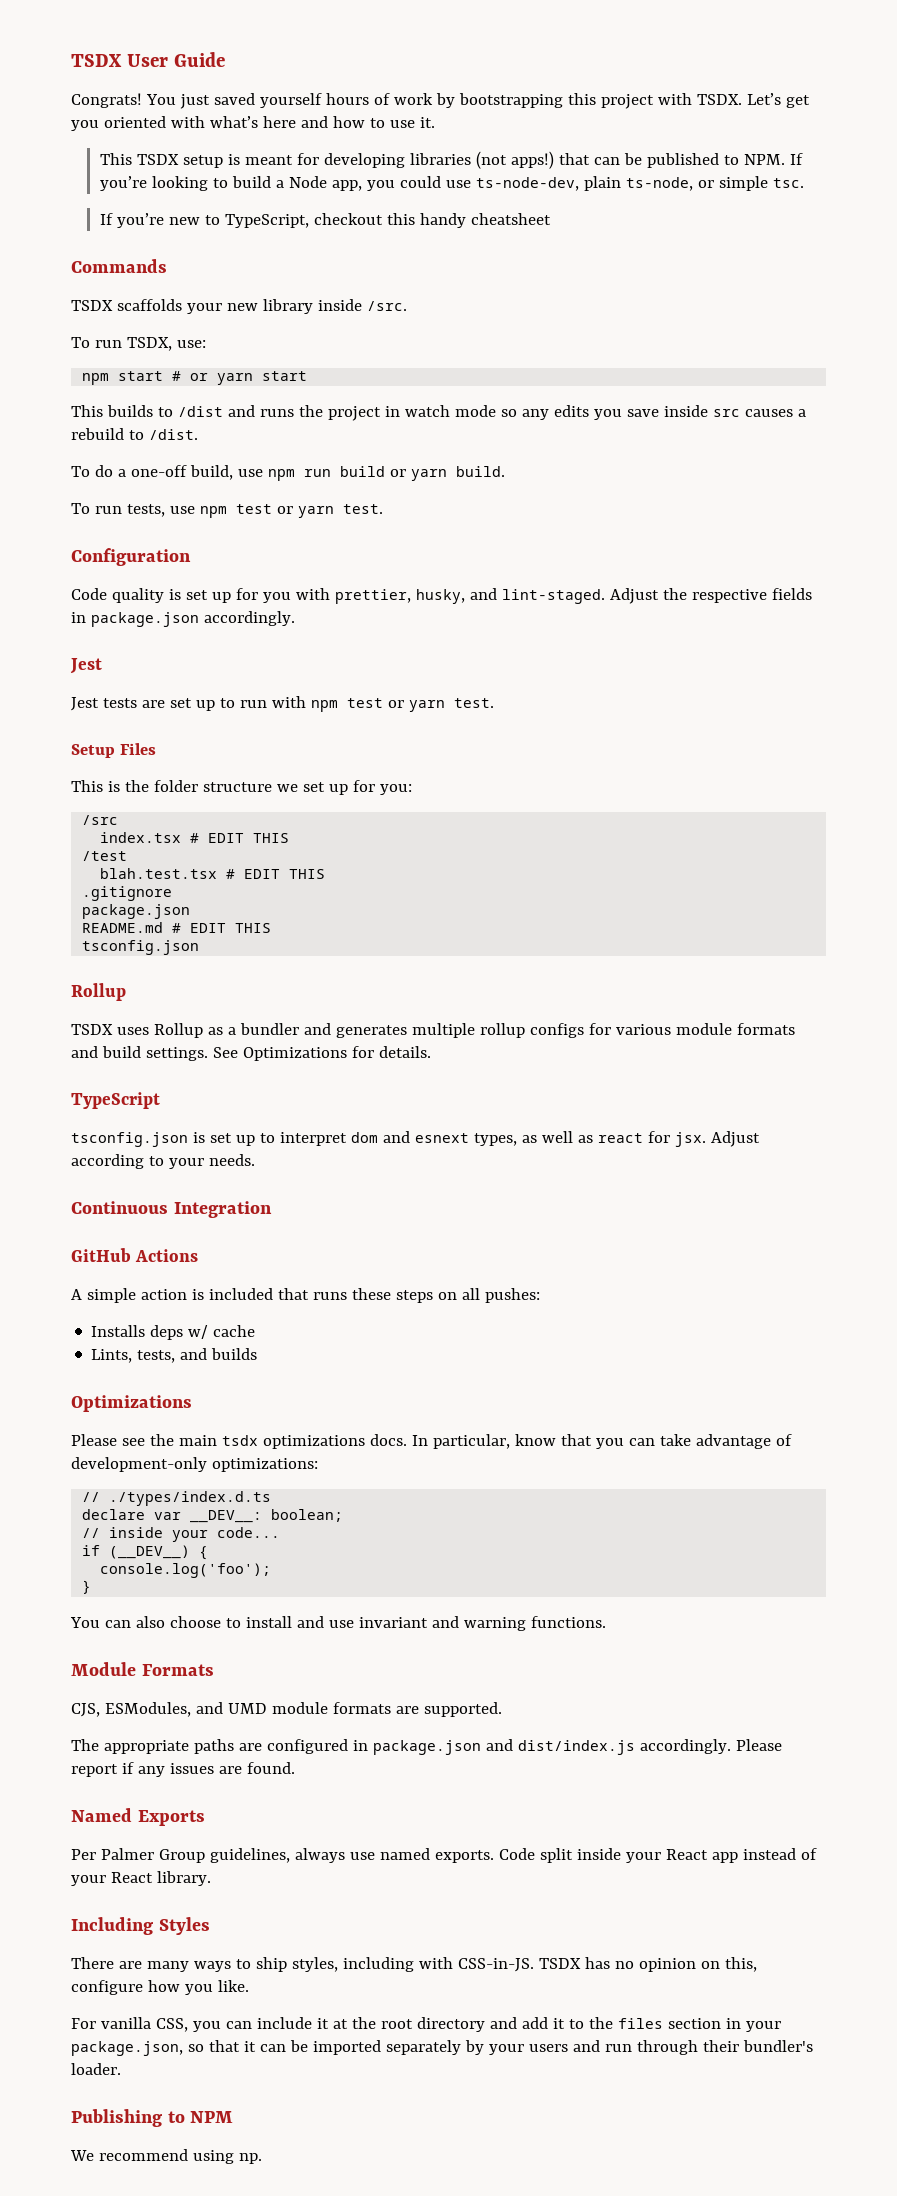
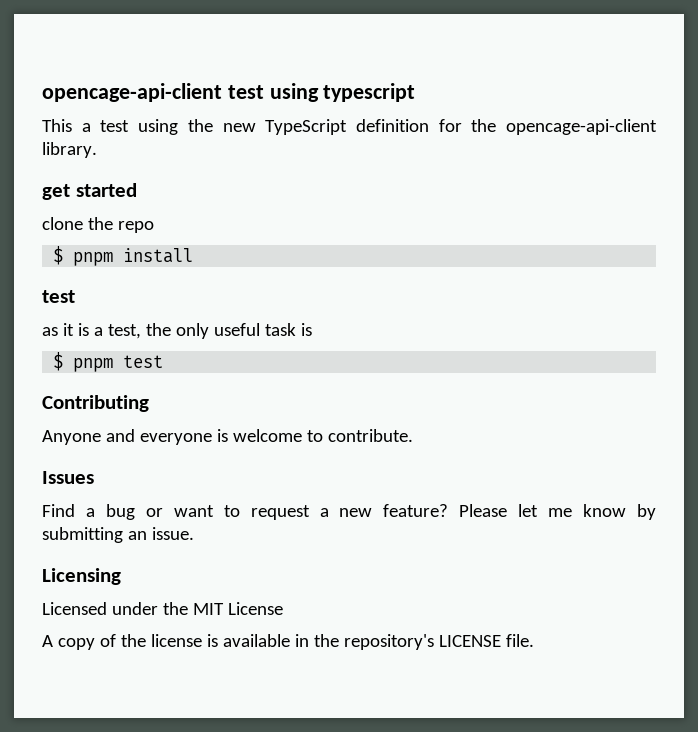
[71,52,225,67] [71,93,810,109] [71,116,435,131] [100,151,804,169] [100,176,805,191] [100,213,552,228] [71,259,167,273] [71,299,407,314] [71,337,206,351] [82,371,308,385] [71,405,806,421] [71,428,198,440] [71,465,505,481] [71,503,383,518] [71,548,191,566] [71,588,812,604] [71,611,295,627] [70,658,102,674] [71,696,494,712] [71,743,156,758] [71,780,412,795] [82,815,119,825] [100,832,290,843] [82,851,128,861] [100,868,326,879] [82,886,173,901] [82,904,191,919] [82,922,272,933] [82,940,200,955] [71,983,126,1001] [71,1023,795,1038] [71,1046,431,1061] [71,1092,160,1109] [71,1131,760,1147] [71,1154,255,1169] [71,1201,272,1218] [71,1248,199,1262] [71,1288,540,1303] [91,1325,256,1340] [91,1348,258,1363] [71,1395,192,1412] [71,1434,792,1449] [71,1457,318,1472] [82,1491,272,1506] [82,1509,344,1523] [82,1527,281,1542] [82,1545,209,1560] [100,1563,272,1578] [82,1580,92,1594] [70,1616,606,1631] [71,1662,214,1676] [71,1702,502,1717] [71,1739,782,1755] [71,1762,295,1777] [71,1808,205,1826] [71,1848,817,1863] [71,1871,211,1886] [71,1917,210,1935] [71,1957,757,1972] [71,1980,249,1995] [71,2017,781,2032] [71,2040,813,2056] [71,2063,121,2075] [71,2109,234,2127] [70,2149,262,2164] TSDX User Guide // Congrats! You just saved yourself hours of work by bootstrapping this project with TSDX. Let’s get you oriented with what’s here and how to use it. // This TSDX setup is meant for developing libraries (not apps!) that can be published to NPM. If you’re looking to build a Node app, you could use ts-node-dev, plain ts-node, or simple tsc. // If you’re new to TypeScript, checkout this handy cheatsheet // Commands // TSDX scaffolds your new library inside /src. // To run TSDX, use: // npm start # or yarn start // This builds to /dist and runs the project in watch mode so any edits you save inside src causes a rebuild to /dist. // To do a one-off build, use npm run build or yarn build. // To run tests, use npm test or yarn test. // Configuration // Code quality is set up for you with prettier, husky, and lint-staged. Adjust the respective fields in package.json accordingly. // Jest // Jest tests are set up to run with npm test or yarn test. // Setup Files // This is the folder structure we set up for you: // /src // index.tsx # EDIT THIS // /test // blah.test.tsx # EDIT THIS // .gitignore // package.json // README.md # EDIT THIS // tsconfig.json // Rollup // TSDX uses Rollup as a bundler and generates multiple rollup configs for various module formats and build settings. See Optimizations for details. // TypeScript // tsconfig.json is set up to interpret dom and esnext types, as well as react for jsx. Adjust according to your needs. // Continuous Integration // GitHub Actions // A simple action is included that runs these steps on all pushes: // Installs deps w/ cache // Lints, tests, and builds // Optimizations // Please see the main tsdx optimizations docs. In particular, know that you can take advantage of development-only optimizations: // // ./types/index.d.ts // declare var __DEV__: boolean; // // inside your code... // if (__DEV__) { // console.log('foo'); // } // You can also choose to install and use invariant and warning functions. // Module Formats // CJS, ESModules, and UMD module formats are supported. // The appropriate paths are configured in package.json and dist/index.js accordingly. Please report if any issues are found. // Named Exports // Per Palmer Group guidelines, always use named exports. Code split inside your React app instead of your React library. // Including Styles // There are many ways to ship styles, including with CSS-in-JS. TSDX has no opinion on this, configure how you like. // For vanilla CSS, you can include it at the root directory and add it to the files section in your package.json, so that it can be imported separately by your users and run through their bundler's loader. // Publishing to NPM // We recommend using np. -> [42,83,416,102] [42,119,657,135] [42,142,97,158] [42,183,137,200] [42,217,154,233] [53,246,194,266] [42,290,75,303] [42,323,312,339] [53,352,164,372] [42,395,149,412] [42,429,413,445] [42,471,94,484] [42,504,657,520] [42,527,194,543] [42,568,121,585] [42,602,283,615] [42,634,534,650] opencage-api-client test using typescript // This a test using the new TypeScript definition for the opencage-api-client library. // get started // clone the repo // $ pnpm install // test // as it is a test, the only useful task is // $ pnpm test // Contributing // Anyone and everyone is welcome to contribute. // Issues // Find a bug or want to request a new feature? Please let me know by submitting an issue. // Licensing // Licensed under the MIT License // A copy of the license is available in the repository's LICENSE file.

